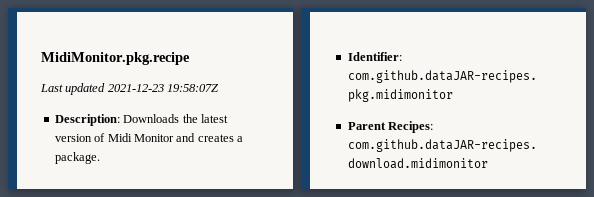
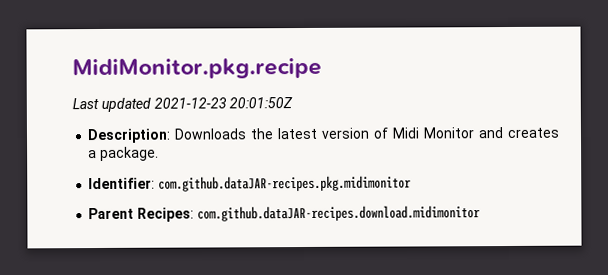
[167,84,220,92] 19:58:07Z -> [229,97,294,109] 20:01:50Z

